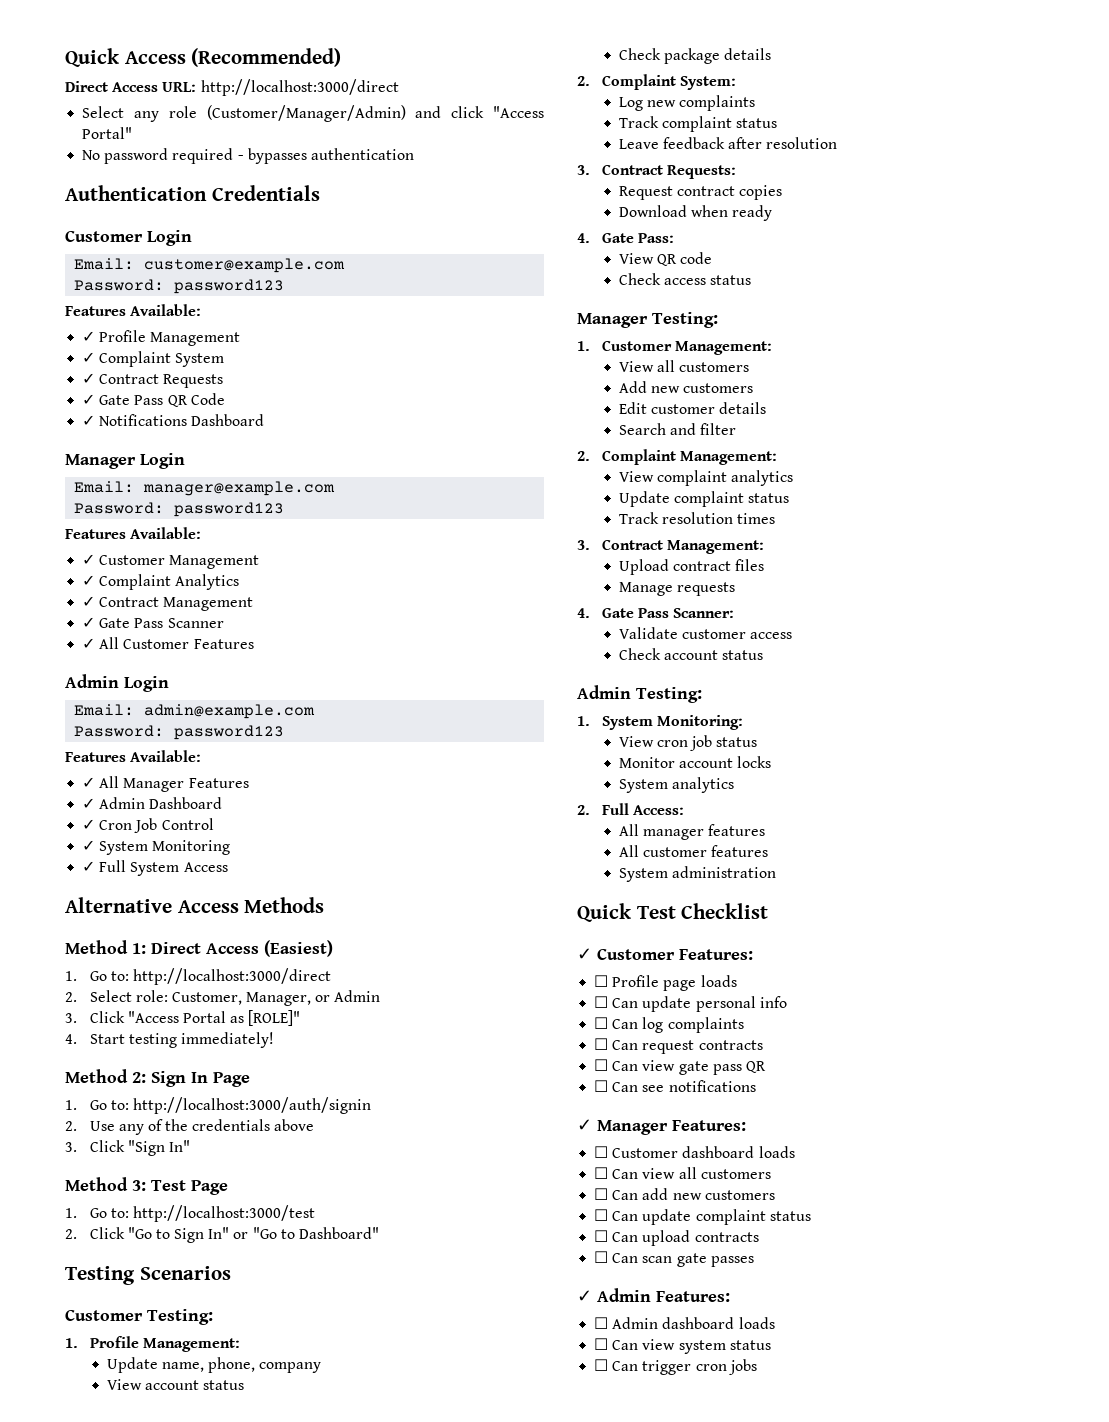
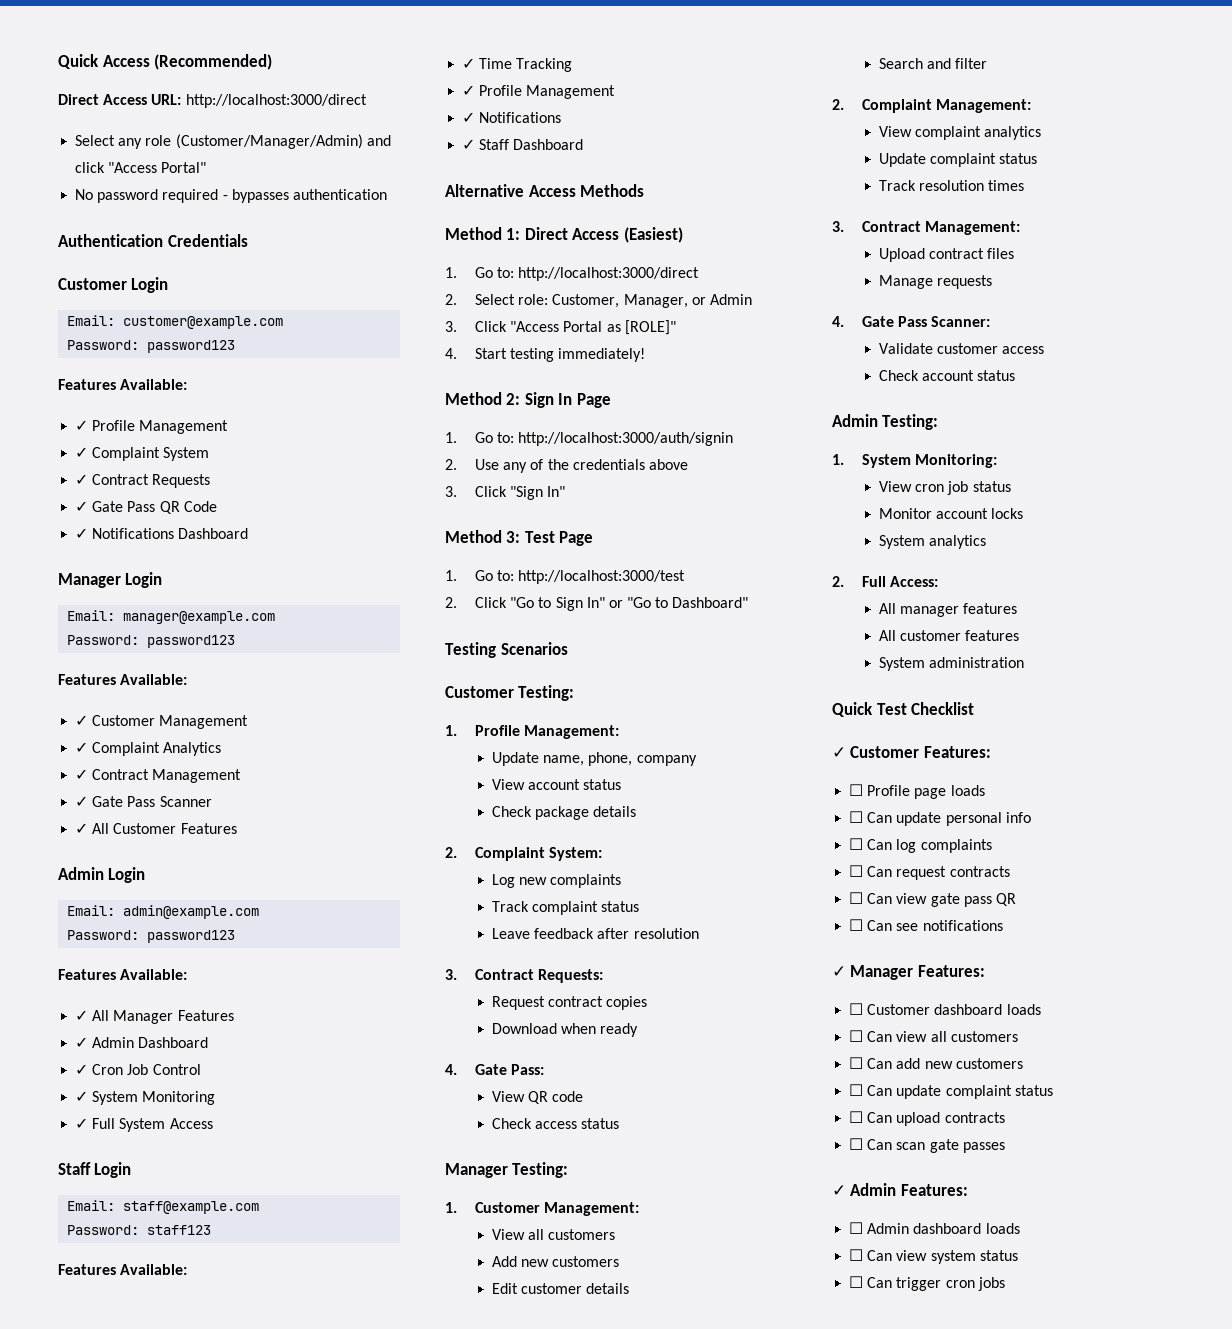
(228, 867) none -> [58,1162,132,1178] [67,1200,260,1214] [67,1225,212,1235] [58,1264,188,1275] [462,58,573,72] [462,85,616,99] [462,112,562,123] [462,139,584,150] // Staff Login // Email: staff@example.com // Password: staff123 // Features Available: // ✓ Time Tracking // ✓ Profile Management // ✓ Notifications // ✓ Staff Dashboard

